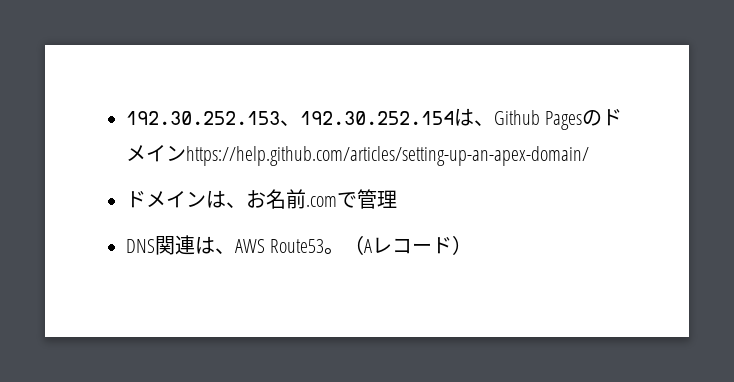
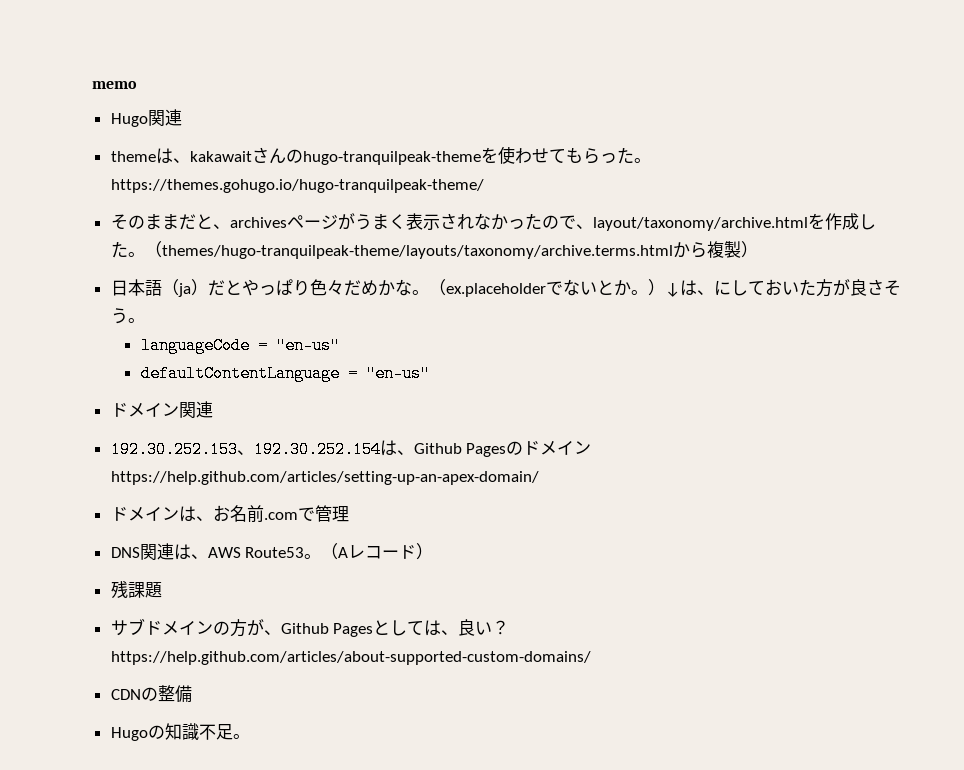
(126, 118) none -> [92,81,137,89] [110,109,182,127] [110,146,651,165] [110,179,484,193] [110,213,876,231] [110,241,758,259] [110,279,901,297] [110,308,145,324] [140,337,340,354] [140,365,430,382] [110,401,213,418] memo // Hugo関連 // themeは、kakawaitさんのhugo-tranquilpeak-themeを使わせてもらった。https://themes.gohugo.io/hugo-tranquilpeak-theme/ // そのままだと、archivesページがうまく表示されなかったので、layout/taxonomy/archive.htmlを作成した。（themes/hugo-tranquilpeak-theme/layouts/taxonomy/archive.terms.htmlから複製） // 日本語（ja）だとやっぱり色々だめかな。（ex.placeholderでないとか。）↓は、にしておいた方が良さそう。 // languageCode = "en-us" // defaultContentLanguage = "en-us" // ドメイン関連 //
(473, 245) none -> [110,581,162,599] [110,618,510,637] [110,651,591,665] [110,685,192,703] [110,723,250,741] // 残課題 // サブドメインの方が、Github Pagesとしては、良い？https://help.github.com/articles/about-supported-custom-domains/ // CDNの整備 // Hugoの知識不足。

